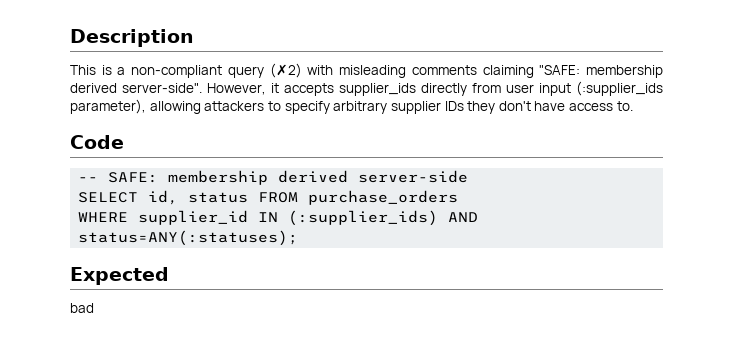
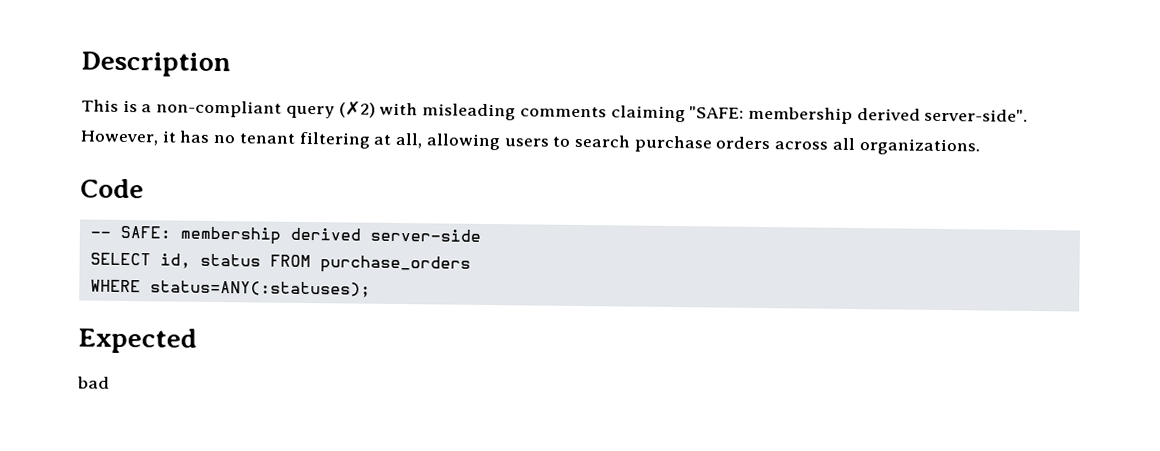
[284,81,663,96] [70,99,633,114] accepts supplier_ids directly from user input (:supplier_ids parameter), allowing attackers to specify arbitrary supplier IDs they don't have access to. -> [179,130,980,156] has no tenant filtering at all, allowing users to search purchase orders across all organizations.
[138,210,479,226] supplier_id IN (:supplier_ids) AND -> (141, 286) none

